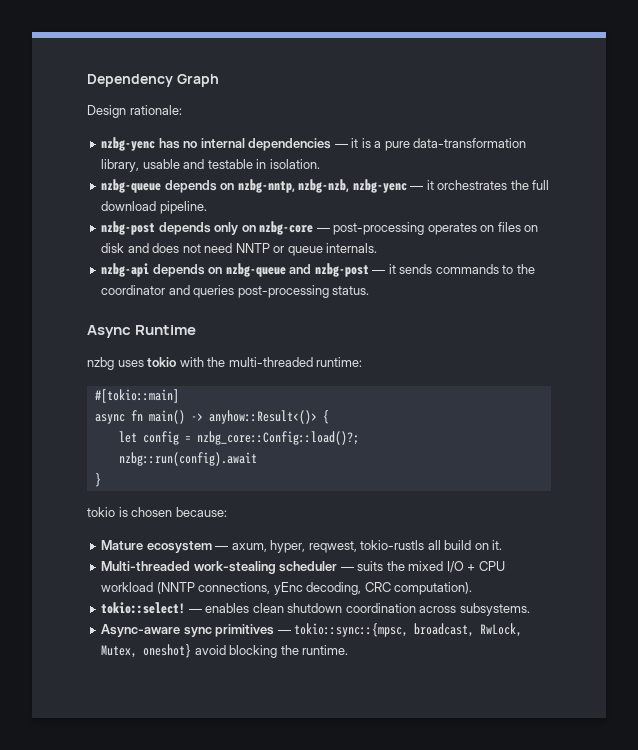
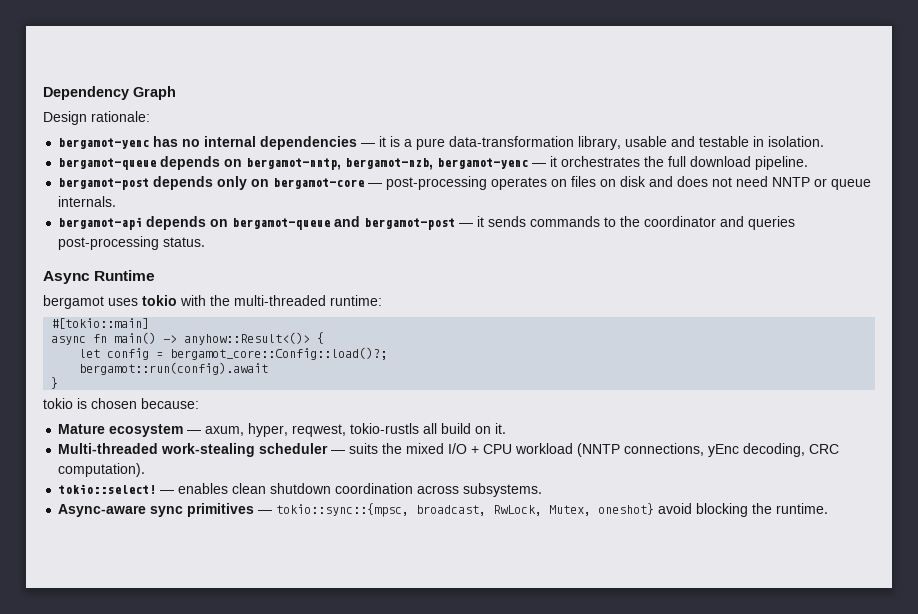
[101,137,156,151] nzbg-yenc -> [58,138,150,149] bergamot-yenc
[101,179,407,193] nzbg-queue depends on nzbg-nntp, nzbg-nzb, nzbg-yenc -> [58,156,529,170] bergamot-queue depends on bergamot-nntp, bergamot-nzb, bergamot-yenc
[101,221,156,235] nzbg-post -> [58,178,150,190] bergamot-post
[259,221,314,235] nzbg-core -> [273,178,365,189] bergamot-core
[101,263,369,277] nzbg-api depends on nzbg-queue and nzbg-post -> [58,216,456,230] bergamot-api depends on bergamot-queue and bergamot-post
[87,357,114,370] nzbg -> [43,295,104,309] bergamot
[196,431,359,445] [118,452,257,466] nzbg_core::Config::load()?; // nzbg::run(config).await -> [170,347,388,360] [79,362,269,375] bergamot_core::Config::load()?; // bergamot::run(config).await

